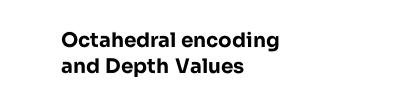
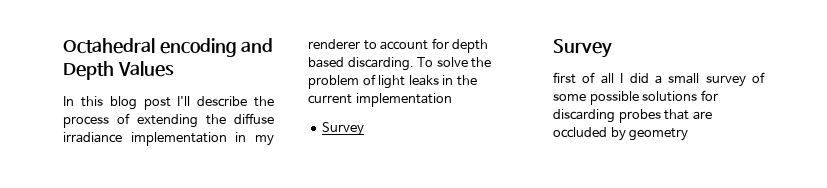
(244, 66) none -> [63,96,274,110] [63,113,274,128] [63,132,274,146] [308,38,489,53] [308,57,492,71] [308,74,477,89] [308,93,452,107] [322,122,365,136] [553,39,612,58] [553,72,765,87] [553,90,718,105] [553,109,712,123] [553,127,689,141] // In this blog post I'll describe the process of extending the diffuse irradiance implementation in my renderer to account for depth based discarding. To solve the problem of light leaks in the current implementation // Survey // Survey // first of all I did a small survey of some possible solutions for discarding probes that are occluded by geometry

